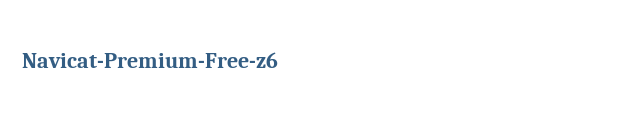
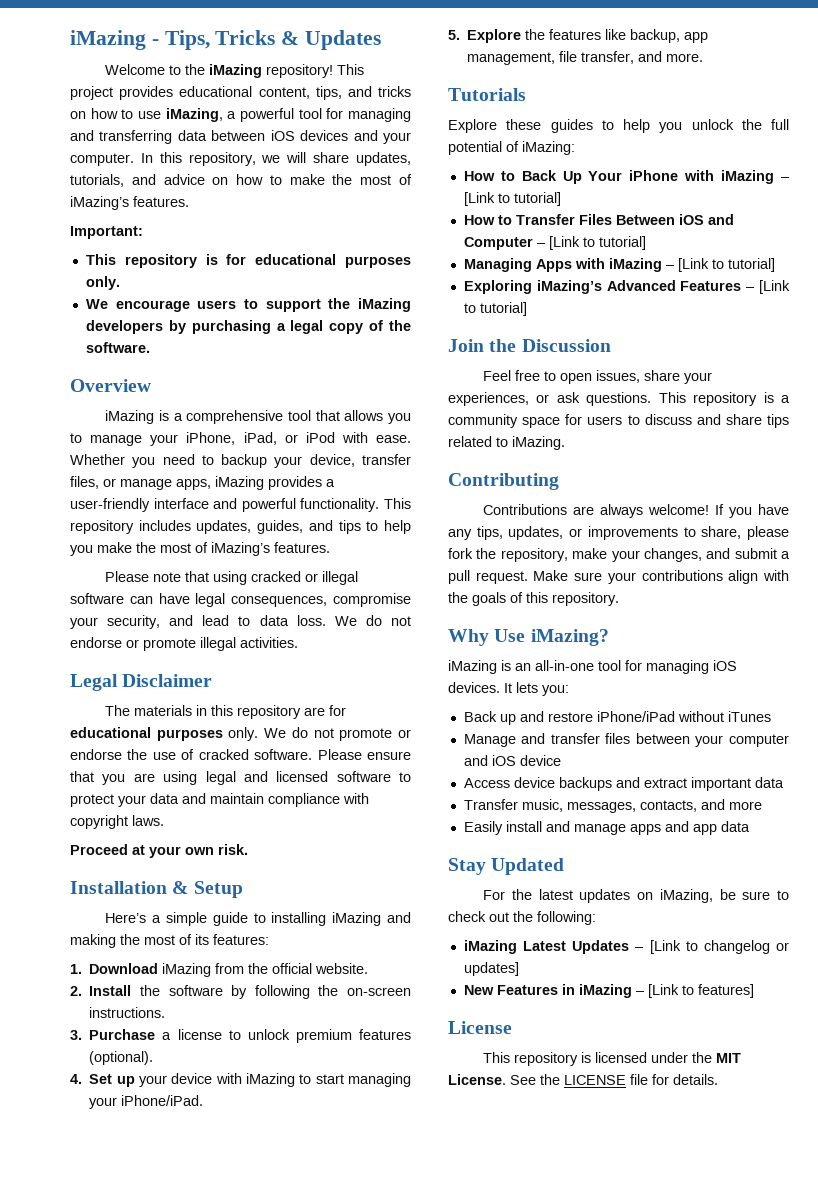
[22,52,278,68] Navicat-Premium-Free-z6 -> [70,30,382,50] [105,64,365,78] [70,86,411,100] [70,108,411,122] [70,130,411,144] [70,152,411,166] [70,174,412,187] [70,196,189,210] [70,226,143,239] [85,254,411,268] [85,276,120,290] [85,298,412,312] [85,320,411,334] [85,342,150,353] [70,379,151,392] [105,410,411,424] [70,432,411,446] [70,454,411,468] [70,476,335,490] [70,498,411,512] [70,520,412,534] [70,542,330,556] [105,571,359,585] [70,593,411,607] [70,615,411,629] [70,637,298,651] [70,674,213,691] [105,705,347,719] [70,727,412,741] [70,749,411,760] [70,771,411,785] [70,793,369,807] [70,815,164,829] [70,844,248,858] [70,881,243,898] [105,912,411,926] [70,934,269,948] [70,963,369,977] [70,985,411,999] [89,1007,166,1018] [70,1029,411,1043] [89,1051,154,1065] [70,1073,411,1087] [89,1095,204,1109] [448,29,709,43] [467,51,704,65] [448,88,526,101] [448,119,789,133] [448,141,575,155] [463,170,790,184] [463,192,561,206] [463,214,734,225] [463,236,646,250] [463,258,775,272] [463,280,790,294] [463,302,527,316] [448,339,611,352] [483,370,713,384] [448,392,790,406] [448,414,789,428] [448,436,565,450] [448,473,559,490] [483,504,789,518] [448,526,789,540] [448,548,790,562] [448,570,789,584] [448,592,619,606] [448,629,609,646] [448,660,737,674] [448,682,569,696] [463,711,771,725] [463,733,789,747] [463,755,561,766] [463,777,784,791] [463,799,762,813] [463,821,750,835] [448,858,565,875] [483,889,789,903] [448,911,596,925] [463,940,789,954] [463,962,519,976] [463,984,754,998] [448,1021,512,1034] [483,1052,742,1066] [448,1074,718,1085] iMazing - Tips, Tricks & Updates // Welcome to the iMazing repository! This project provides educational content, tips, and tricks on how to use iMazing, a powerful tool for managing and transferring data between iOS devices and your computer. In this repository, we will share updates, tutorials, and advice on how to make the most of iMazing’s features. // Important: // This repository is for educational purposes only. // We encourage users to support the iMazing developers by purchasing a legal copy of the software. // Overview // iMazing is a comprehensive tool that allows you to manage your iPhone, iPad, or iPod with ease. Whether you need to backup your device, transfer files, or manage apps, iMazing provides a user-friendly interface and powerful functionality. This repository includes updates, guides, and tips to help you make the most of iMazing’s features. // Please note that using cracked or illegal software can have legal consequences, compromise your security, and lead to data loss. We do not endorse or promote illegal activities. // Legal Disclaimer // The materials in this repository are for educational purposes only. We do not promote or endorse the use of cracked software. Please ensure that you are using legal and licensed software to protect your data and maintain compliance with copyright laws. // Proceed at your own risk. // Installation & Setup // Here’s a simple guide to installing iMazing and making the most of its features: // 1. Download iMazing from the official website. // 2. Install the software by following the on-screen instructions. // 3. Purchase a license to unlock premium features (optional). // 4. Set up your device with iMazing to start managing your iPhone/iPad. // 5. Explore the features like backup, app management, file transfer, and more. // Tutorials // Explore these guides to help you unlock the full potential of iMazing: // How to Back Up Your iPhone with iMazing – [Link to tutorial] // How to Transfer Files Between iOS and Computer – [Link to tutorial] // Managing Apps with iMazing – [Link to tutorial] // Exploring iMazing’s Advanced Features – [Link to tutorial] // Join the Discussion // Feel free to open issues, share your experiences, or ask questions. This repository is a community space for users to discuss and share tips related to iMazing. // Contributing // Contributions are always welcome! If you have any tips, updates, or improvements to share, please fork the repository, make your changes, and submit a pull request. Make sure your contributions align with the goals of this repository. // Why Use iMazing? // iMazing is an all-in-one tool for managing iOS devices. It lets you: // Back up and restore iPhone/iPad without iTunes // Manage and transfer files between your computer and iOS device // Access device backups and extract important data // Transfer music, messages, contacts, and more // Easily install and manage apps and app data // Stay Updated // For the latest updates on iMazing, be sure to check out the following: // iMazing Latest Updates – [Link to changelog or updates] // New Features in iMazing – [Link to features] // License // This repository is licensed under the MIT License. See the LICENSE file for details.

